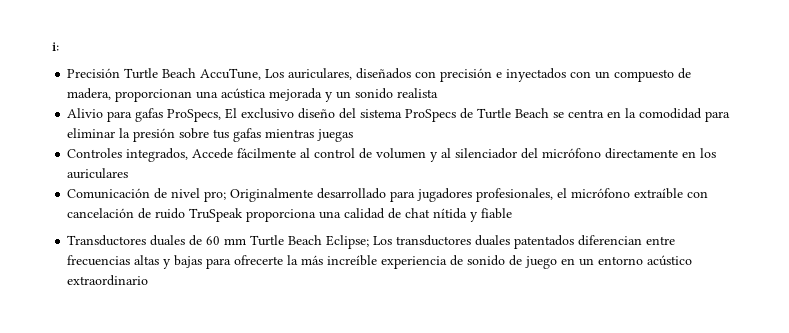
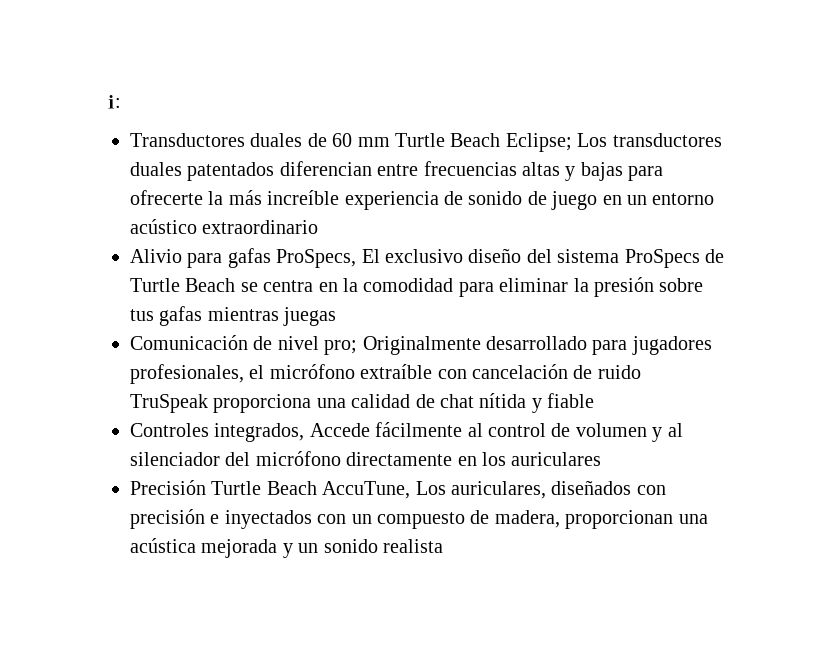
[67,68,692,82] [67,88,439,102] [67,108,731,122] [67,128,354,142] [67,148,717,162] [67,168,129,179] [67,188,709,202] [67,208,513,222] // Precisión Turtle Beach AccuTune, Los auriculares, diseñados con precisión e inyectados con un compuesto de madera, proporcionan una acústica mejorada y un sonido realista // Alivio para gafas ProSpecs, El exclusivo diseño del sistema ProSpecs de Turtle Beach se centra en la comodidad para eliminar la presión sobre tus gafas mientras juegas // Controles integrados, Accede fácilmente al control de volumen y al silenciador del micrófono directamente en los auriculares // Comunicación de nivel pro; Originalmente desarrollado para jugadores profesionales, el micrófono extraíble con cancelación de ruido TruSpeak proporciona una calidad de chat nítida y fiable -> (121, 102) none
(149, 280) none -> [130,248,724,268] [130,277,704,297] [130,306,337,326] [130,335,712,355] [130,364,641,384] [130,393,595,413] [130,422,683,442] [130,451,602,466] [130,480,666,499] [130,509,708,529] [130,538,443,558] // Alivio para gafas ProSpecs, El exclusivo diseño del sistema ProSpecs de Turtle Beach se centra en la comodidad para eliminar la presión sobre tus gafas mientras juegas // Comunicación de nivel pro; Originalmente desarrollado para jugadores profesionales, el micrófono extraíble con cancelación de ruido TruSpeak proporciona una calidad de chat nítida y fiable // Controles integrados, Accede fácilmente al control de volumen y al silenciador del micrófono directamente en los auriculares // Precisión Turtle Beach AccuTune, Los auriculares, diseñados con precisión e inyectados con un compuesto de madera, proporcionan una acústica mejorada y un sonido realista

